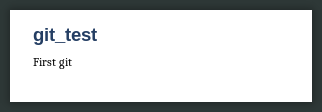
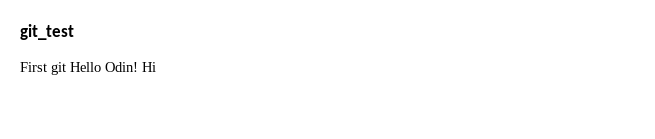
(73, 63) none -> [70,62,156,72] Hello Odin! Hi

